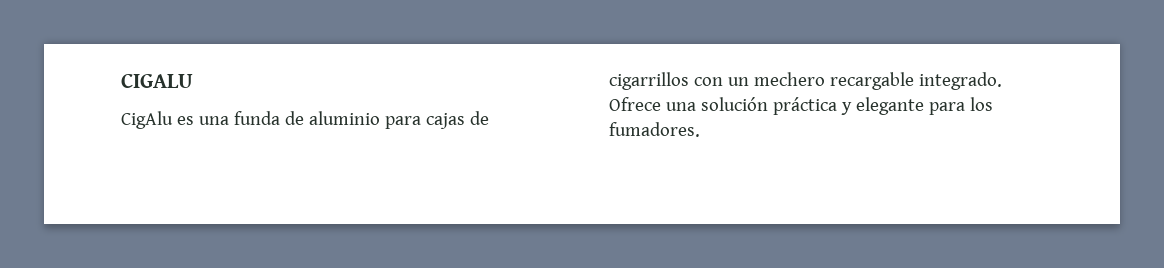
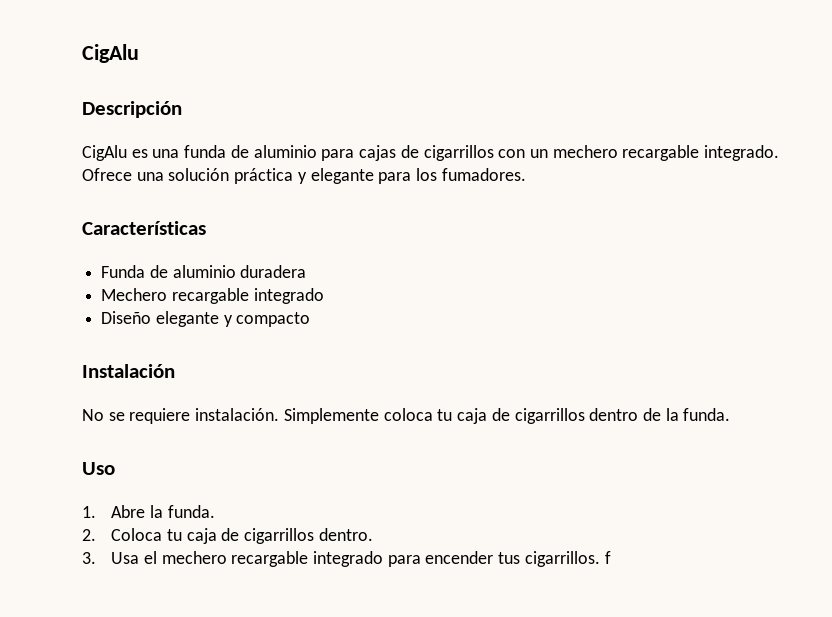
[121,73,193,88] CIGALU -> [82,44,139,63] [82,101,182,118] CigAlu // Descripción
(700, 129) none -> [82,221,206,235] [101,265,307,278] [101,288,324,304] [101,311,311,327] [82,364,175,378] [82,408,731,424] [82,462,115,475] [82,505,215,518] [82,528,373,544] [82,551,611,567] // Características // Funda de aluminio duradera // Mechero recargable integrado // Diseño elegante y compacto // Instalación // No se requiere instalación. Simplemente coloca tu caja de cigarrillos dentro de la funda. // Uso // 1. Abre la funda. // 2. Coloca tu caja de cigarrillos dentro. // 3. Usa el mechero recargable integrado para encender tus cigarrillos. f

